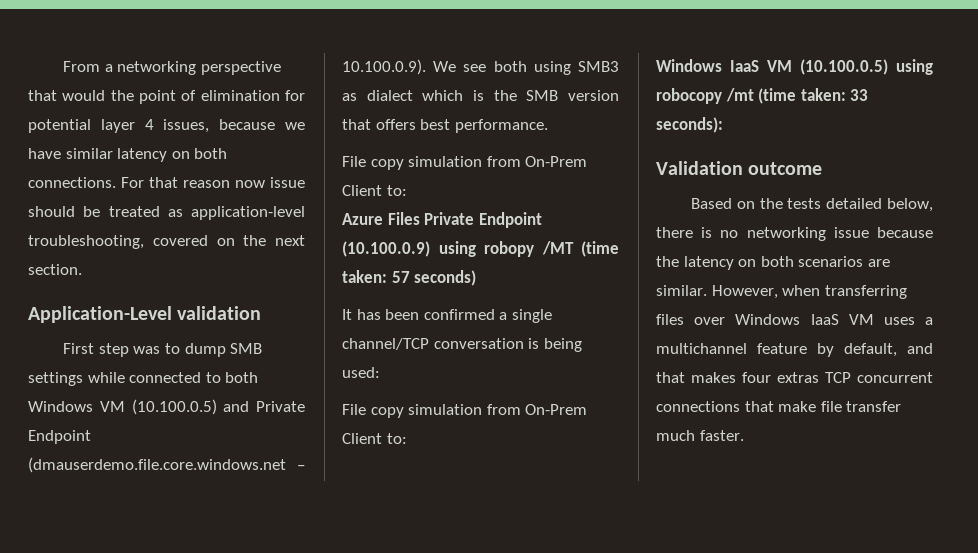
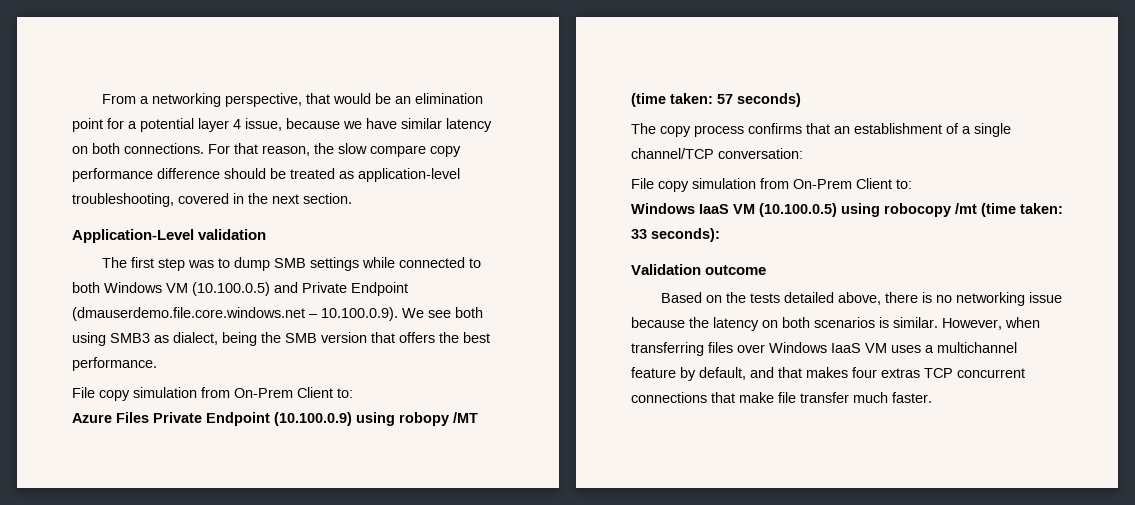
[200,61,281,75] perspective -> [224,93,302,107] perspective,
[110,90,305,104] the point of elimination for -> [374,93,483,104] [72,118,137,132] be an elimination point for a
[163,119,210,133] issues, -> [245,118,282,131] issue,
[183,177,305,188] reason now issue -> [262,143,461,157] [72,168,220,182] reason, the slow compare copy performance difference
[216,238,235,246] on -> [233,193,244,204] in
[63,343,95,354] First -> [101,257,154,268] The first
[366,90,484,101] dialect which is -> [173,332,257,346] dialect, being
(416, 124) none -> [439,332,459,343] the
[342,309,552,323] [342,338,582,352] [342,367,380,378] It has been confirmed a single channel/TCP conversation is being used: -> [631,123,1011,137] [631,148,803,159] The copy process confirms that an establishment of a single channel/TCP conversation:
[886,198,933,212] below, -> [837,292,881,305] above,
[867,259,890,267] are -> [879,317,889,328] is

